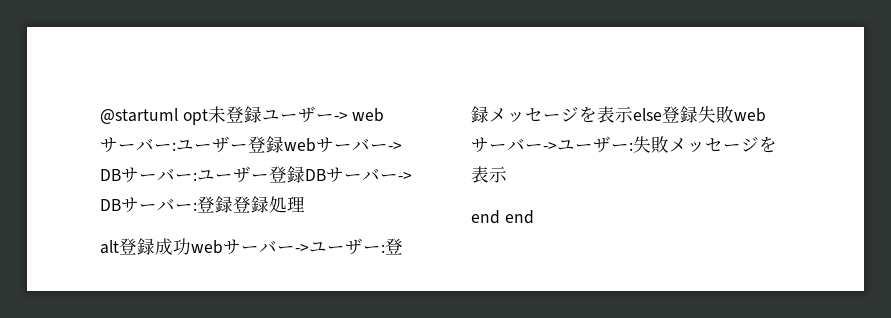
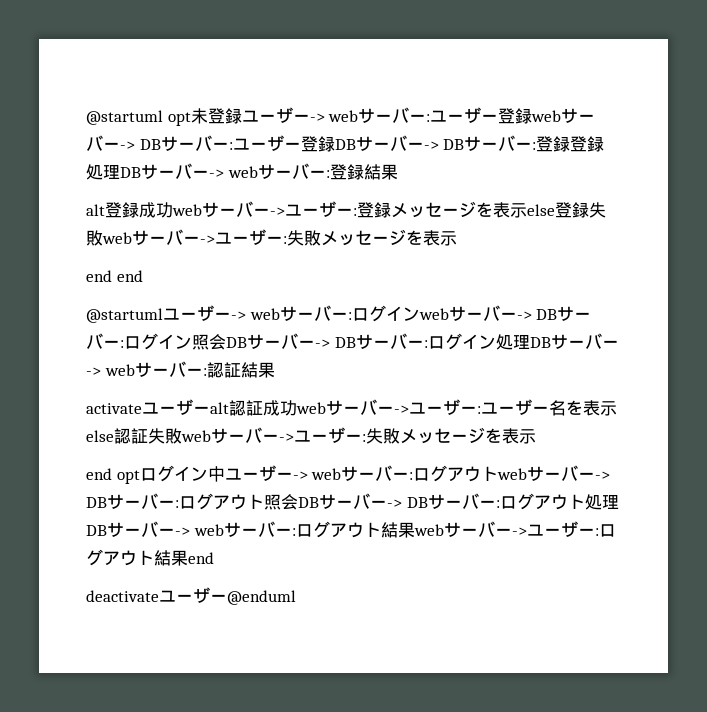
(305, 204) none -> [120,163,398,180] DBサーバー-> webサーバー:登録結果
(534, 217) none -> [86,305,592,323] [86,333,619,350] [86,361,275,378] [86,399,617,416] [86,427,536,444] [86,465,611,484] [86,493,619,510] [86,521,616,538] [86,549,214,566] [86,587,296,605] // @startumlユーザー-> webサーバー:ログインwebサーバー-> DBサーバー:ログイン照会DBサーバー-> DBサーバー:ログイン処理DBサーバー-> webサーバー:認証結果 // activateユーザーalt認証成功webサーバー->ユーザー:ユーザー名を表示else認証失敗webサーバー->ユーザー:失敗メッセージを表示 // end optログイン中ユーザー-> webサーバー:ログアウトwebサーバー-> DBサーバー:ログアウト照会DBサーバー-> DBサーバー:ログアウト処理DBサーバー-> webサーバー:ログアウト結果webサーバー->ユーザー:ログアウト結果end // deactivateユーザー@enduml

